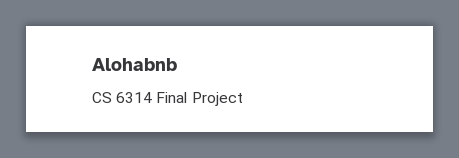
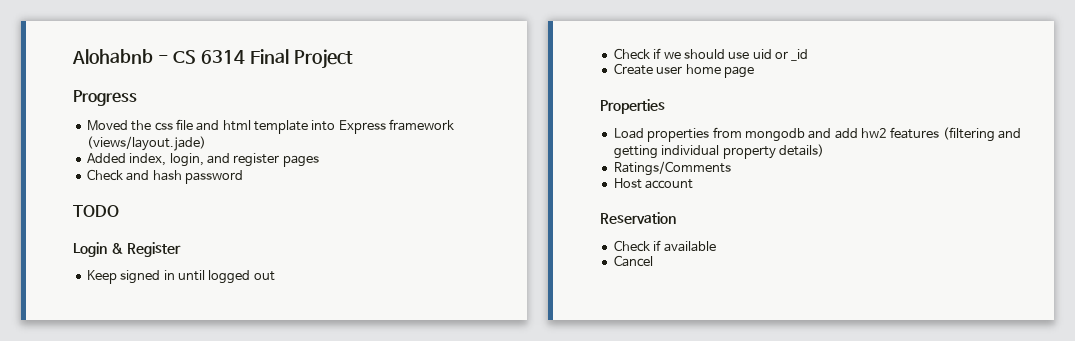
(177, 64) // -> [157,55,169,63] -
(243, 99) none -> [73,90,137,106] [86,119,455,134] [86,136,206,151] [86,153,319,167] [86,169,243,184] [73,205,119,217] [73,242,181,257] [86,270,275,284] [613,48,809,61] [613,63,754,78] [600,99,665,114] [613,127,1022,142] [613,144,824,159] [613,161,731,176] [613,178,694,189] [600,212,676,224] [613,240,716,252] [613,255,653,267] // Progress // Moved the css file and html template into Express framework (views/layout.jade) // Added index, login, and register pages // Check and hash password // TODO // Login & Register // Keep signed in until logged out // Check if we should use uid or _id // Create user home page // Properties // Load properties from mongodb and add hw2 features (filtering and getting individual property details) // Ratings/Comments // Host account // Reservation // Check if available // Cancel

